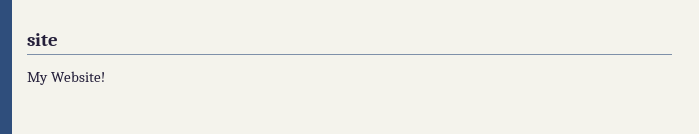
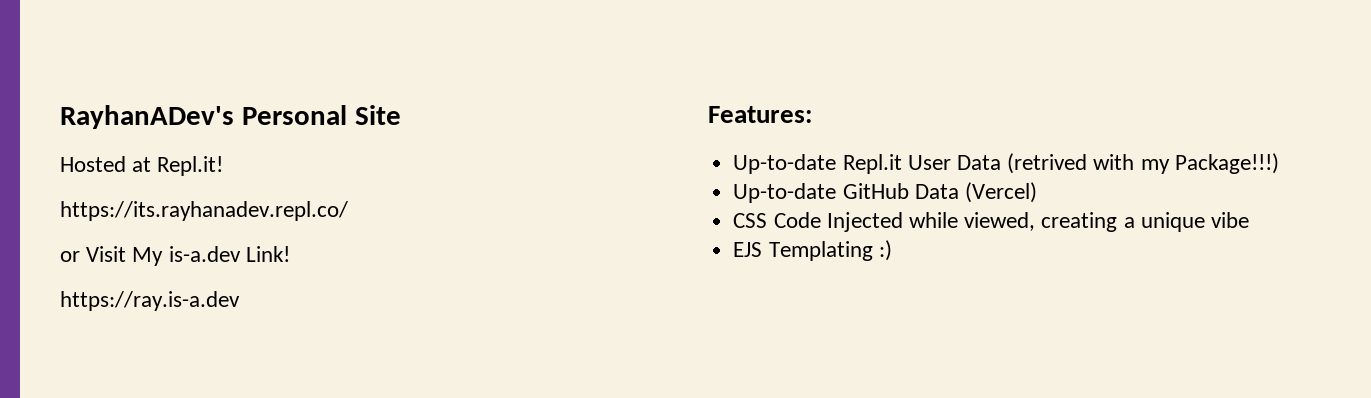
[27,33,58,46] [27,71,105,85] site // My Website! -> [60,105,401,129] [60,156,224,176] [60,201,348,221] [60,246,290,266] [60,291,240,311] [708,106,812,123] [733,153,1279,174] [733,182,1037,203] [733,212,1249,232] [733,240,892,261] RayhanADev's Personal Site // Hosted at Repl.it! // https://its.rayhanadev.repl.co/ // or Visit My is-a.dev Link! // https://ray.is-a.dev // Features: // Up-to-date Repl.it User Data (retrived with my Package!!!) // Up-to-date GitHub Data (Vercel) // CSS Code Injected while viewed, creating a unique vibe // EJS Templating :)

